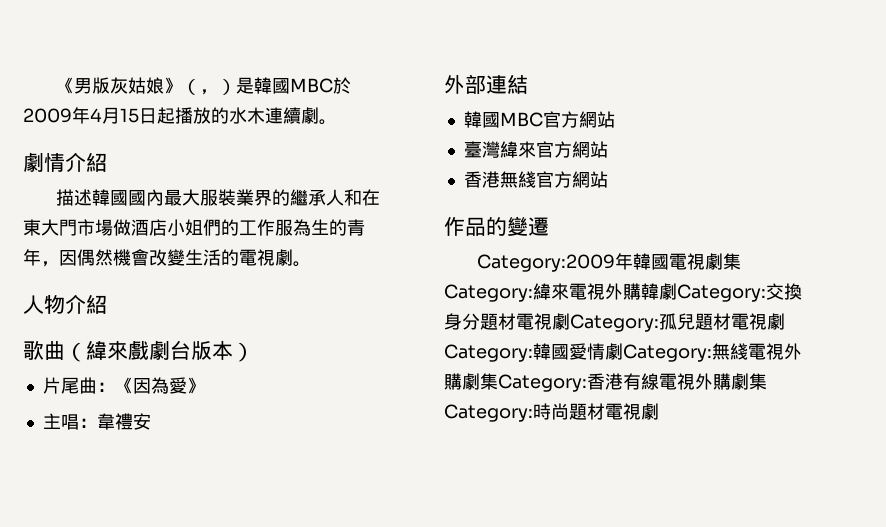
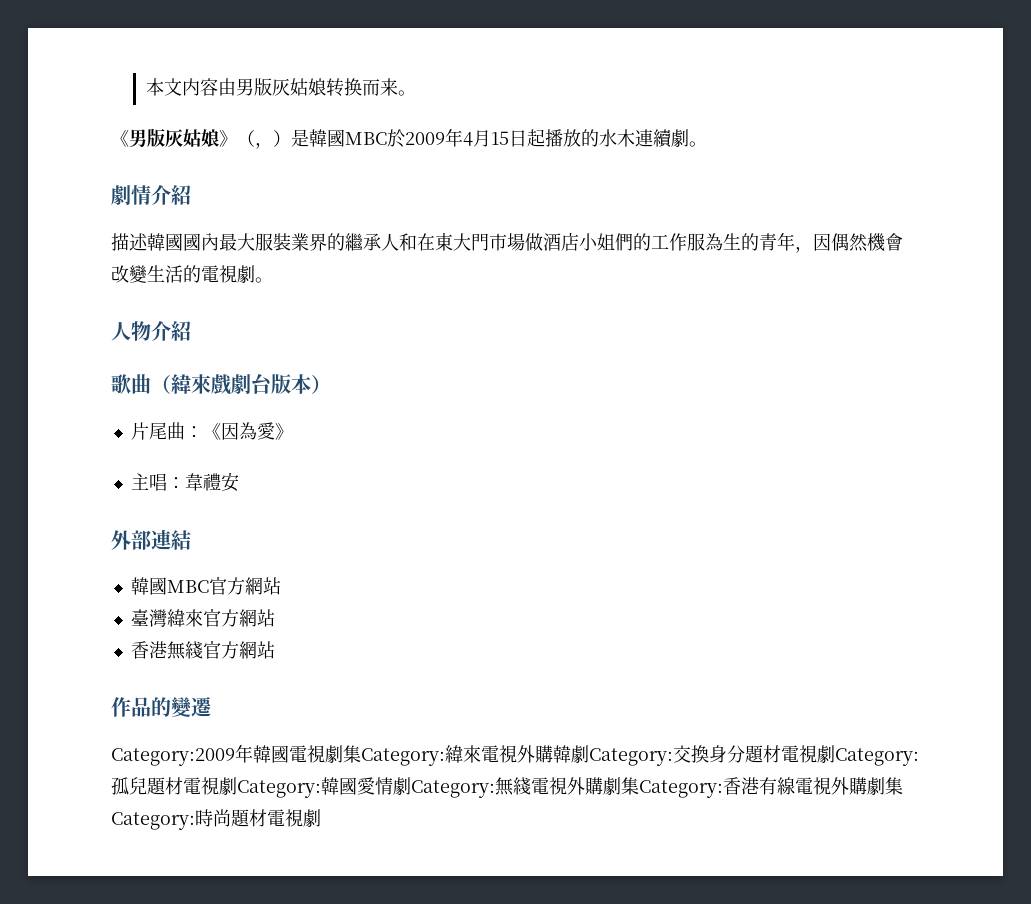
(55, 85) none -> [145,78,416,97] 本文内容由男版灰姑娘转换而来。 //

